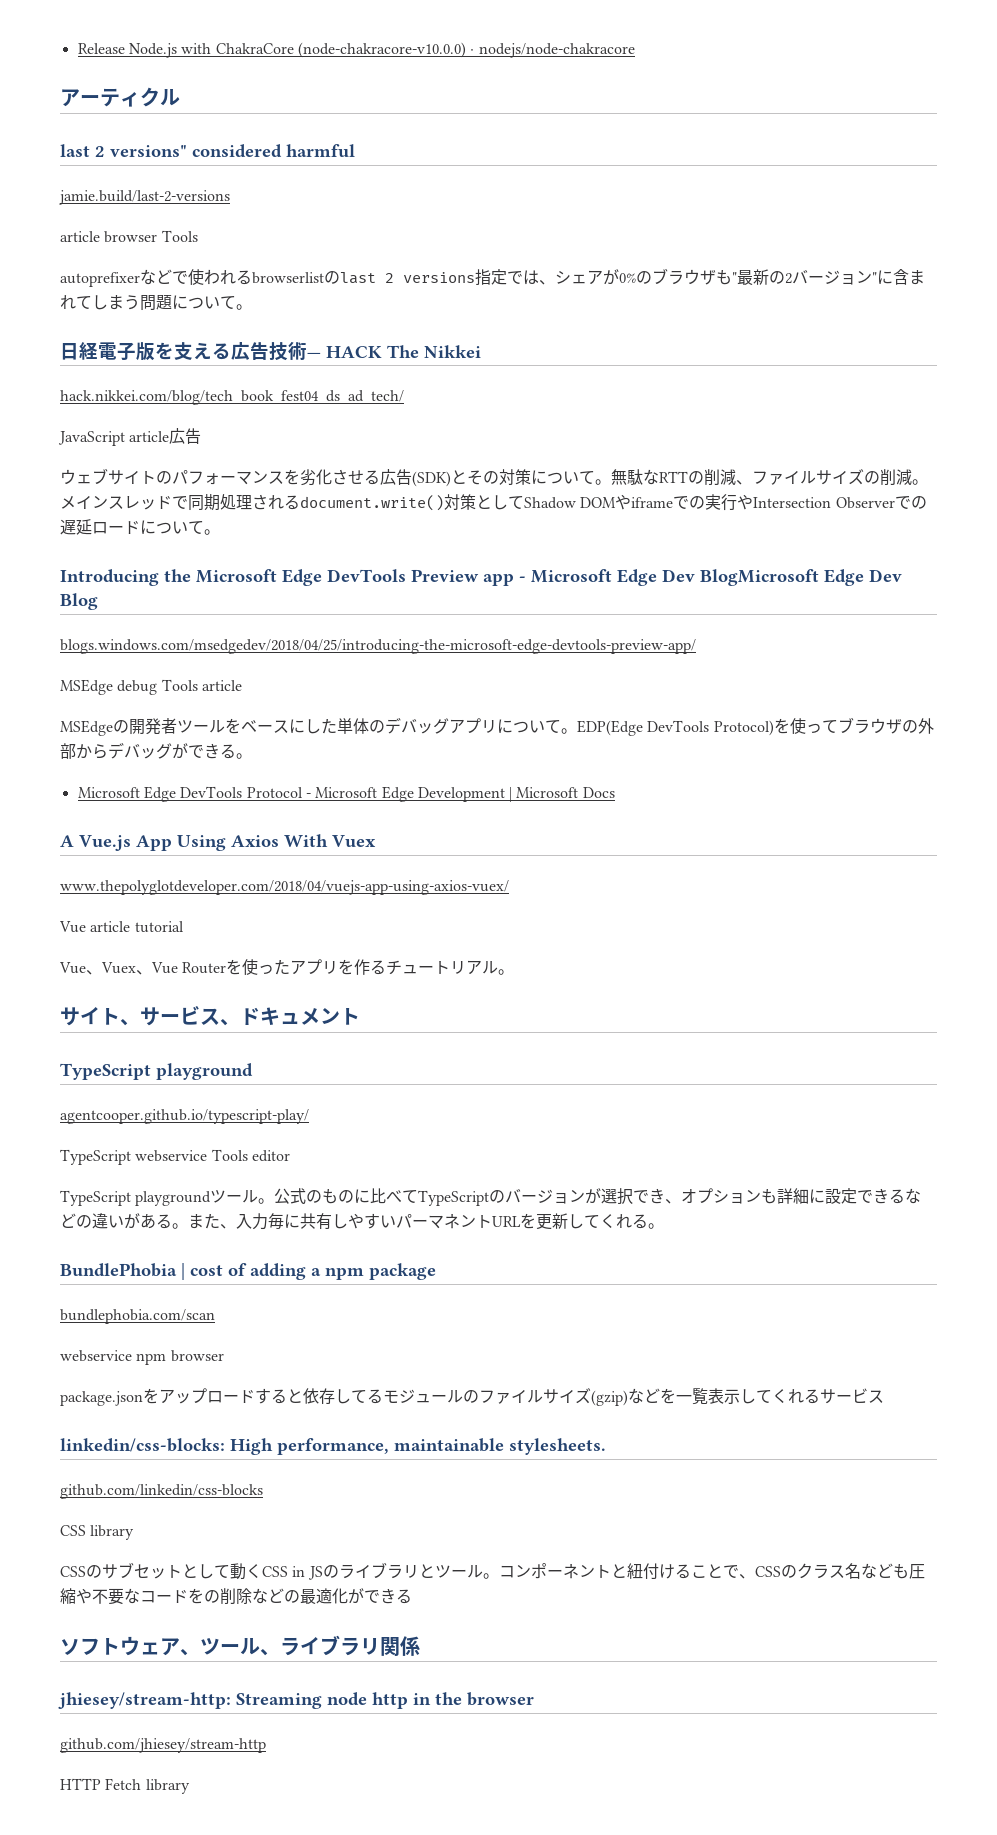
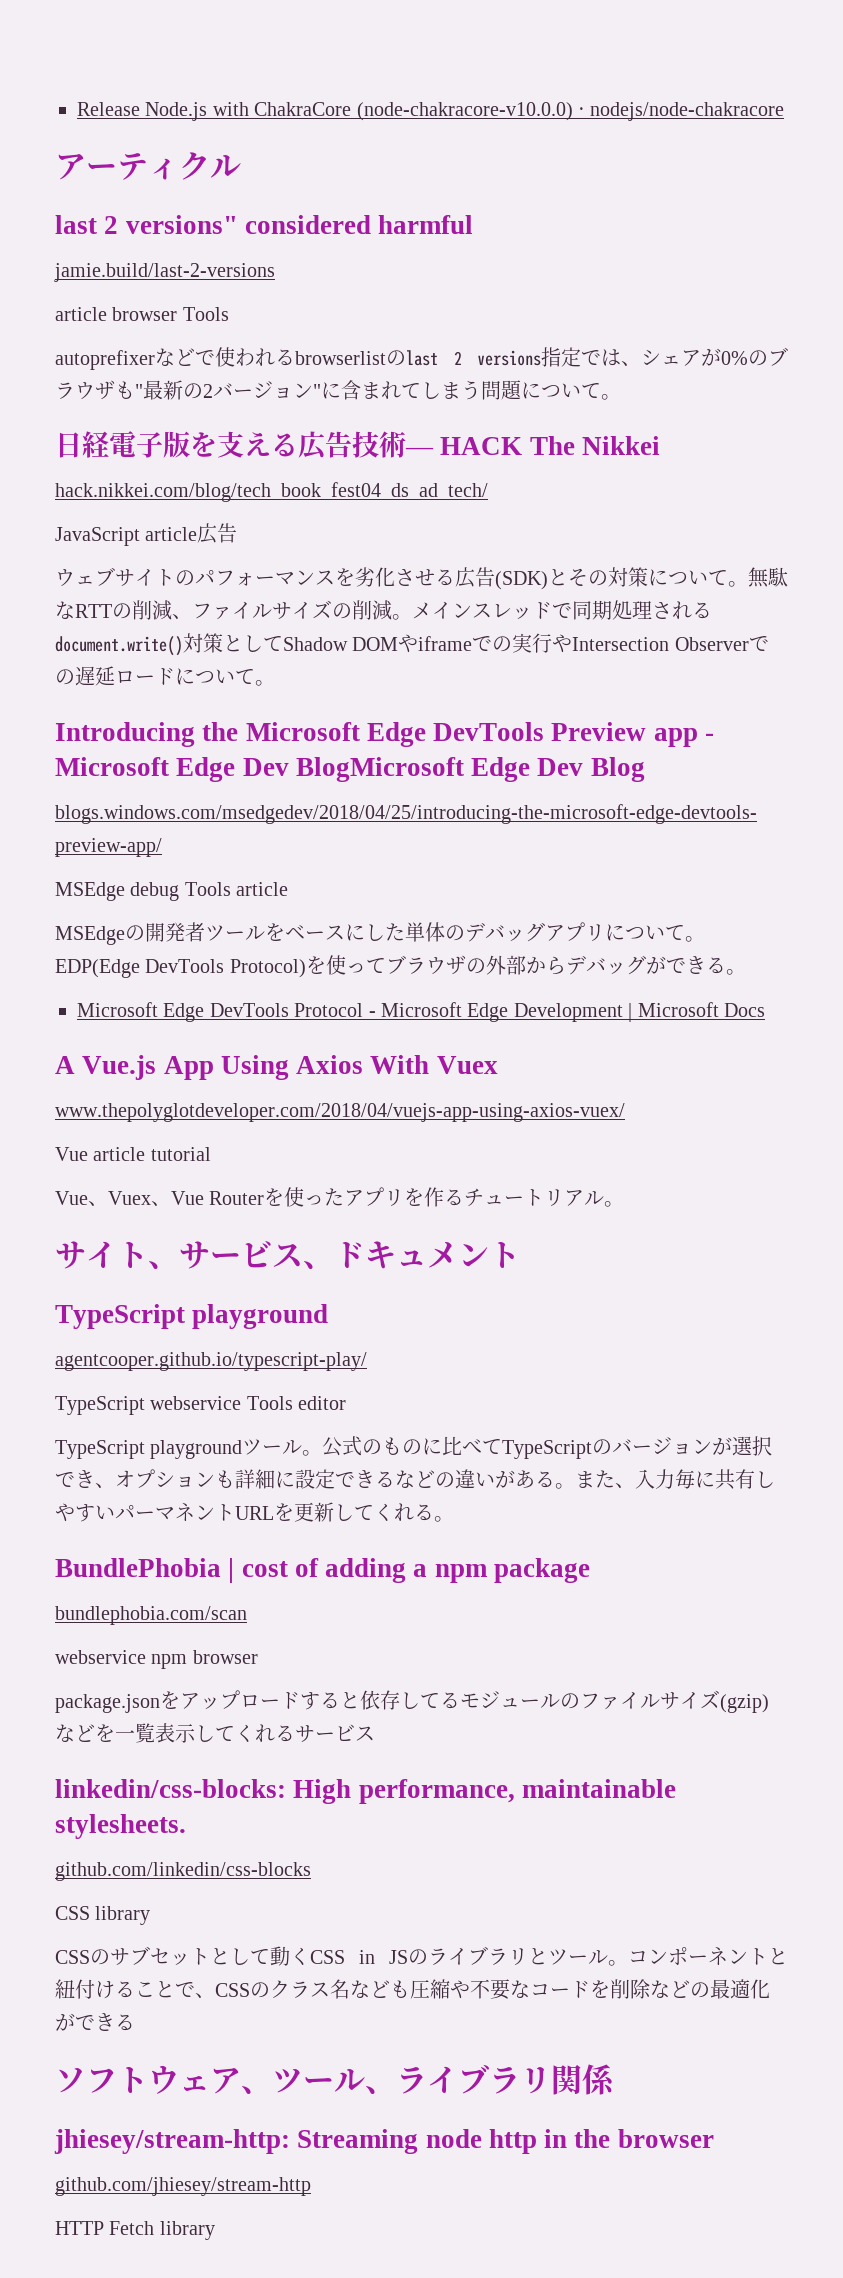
[204,1590,220,1603] の -> (610, 1989) none

